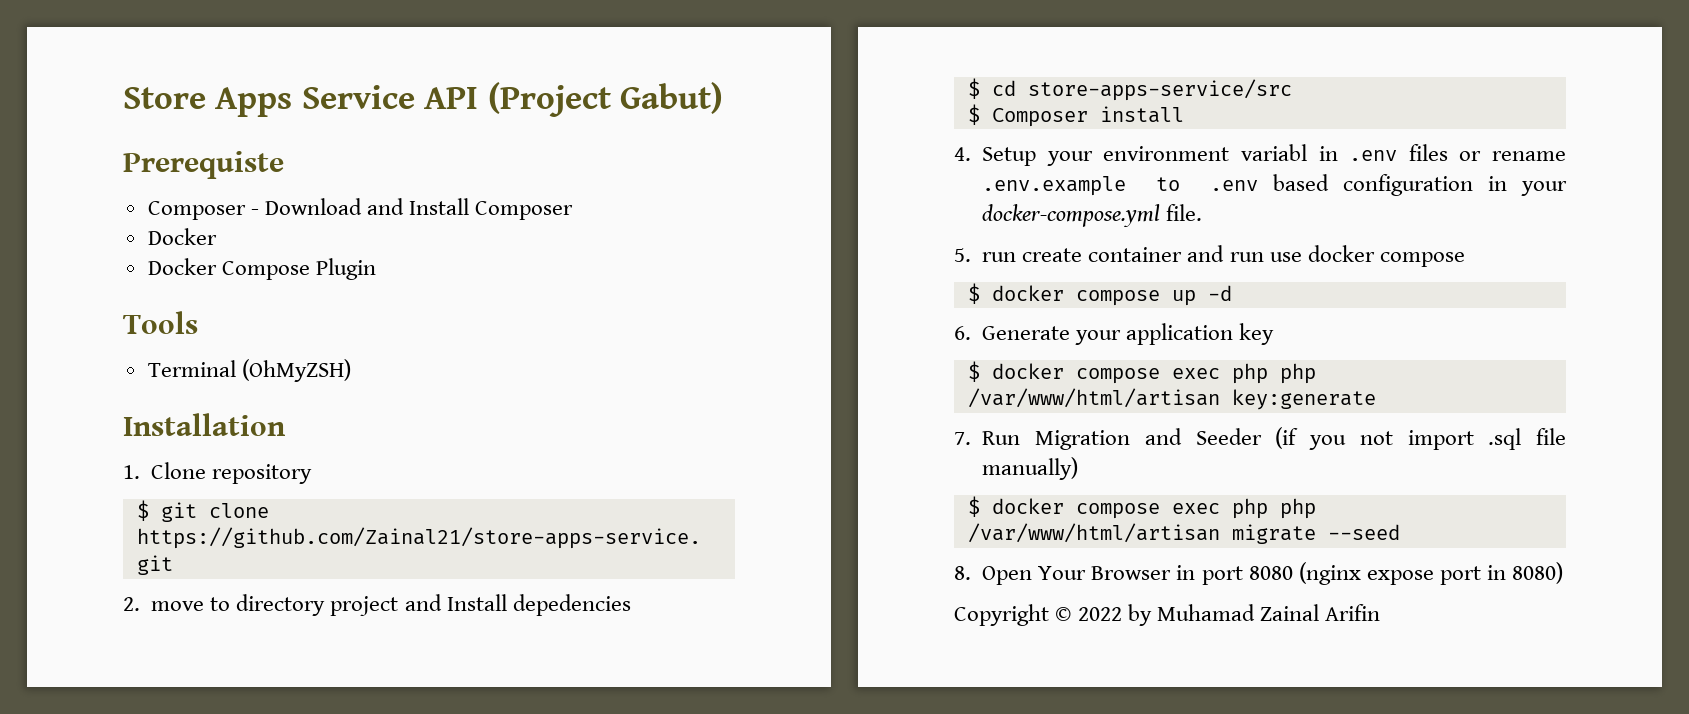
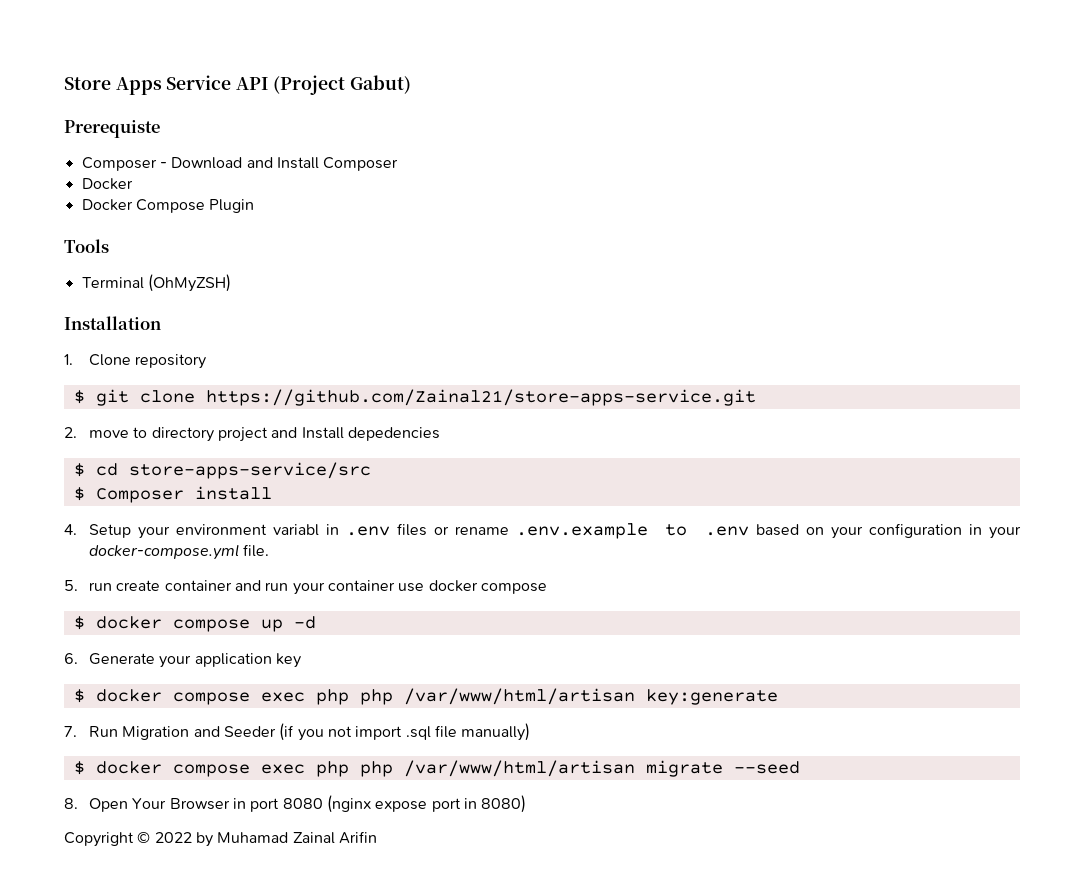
(1329, 182) none -> [806,526,864,539] on your
(1264, 257) none -> [292,580,396,595] your container

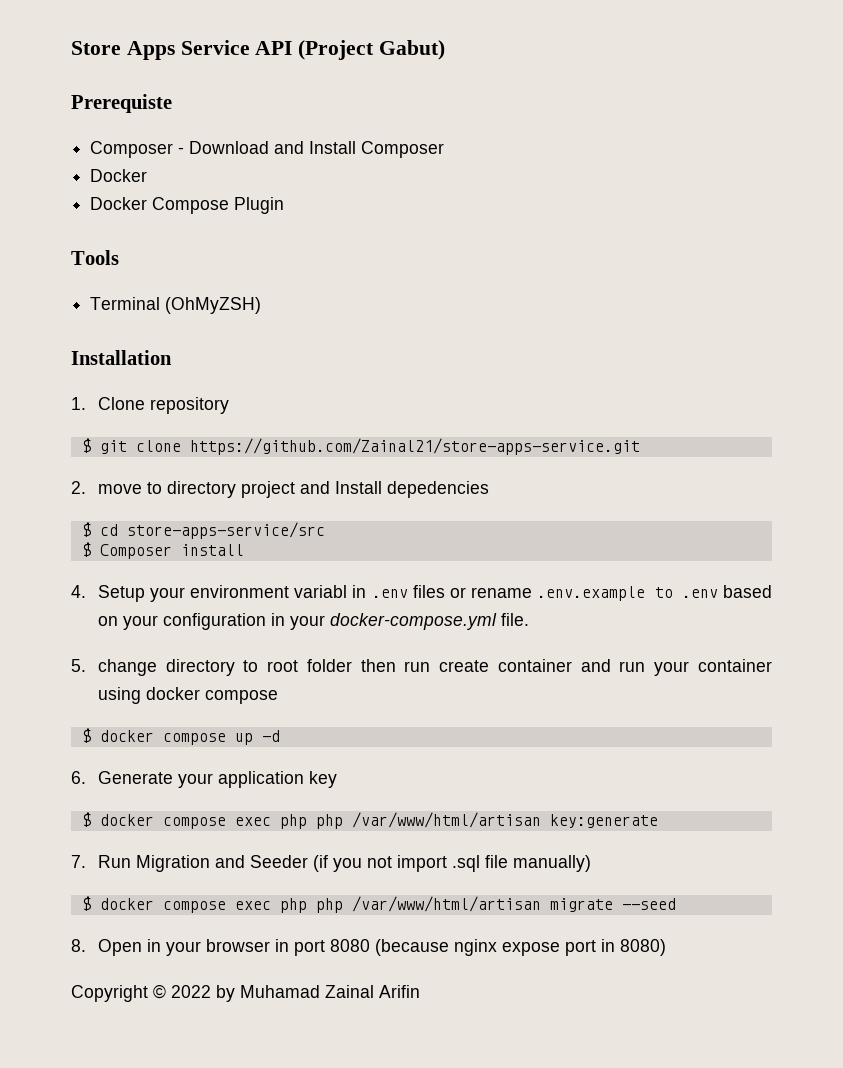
(78, 585) none -> [97,659,396,676] change directory to root folder then
[398,583,425,592] use -> [97,687,141,704] using
[132,798,230,810] Your Browser -> [146,939,270,956] in your browser
[327,795,372,813] (nginx -> [374,939,497,956] (because nginx

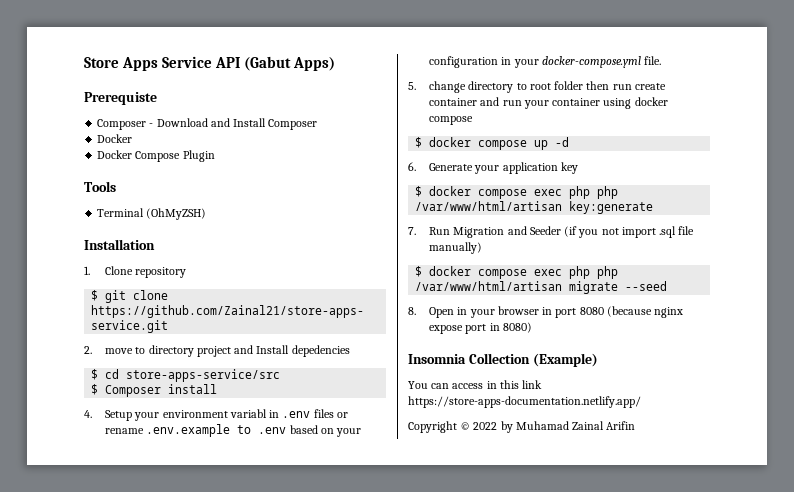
[298,40,446,60] (Project Gabut) -> [244,56,336,71] (Gabut Apps)
(666, 947) none -> [408,353,598,367] [408,380,543,389] [408,396,641,408] // Insomnia Collection (Example) // You can access in this link https://store-apps-documentation.netlify.app/

